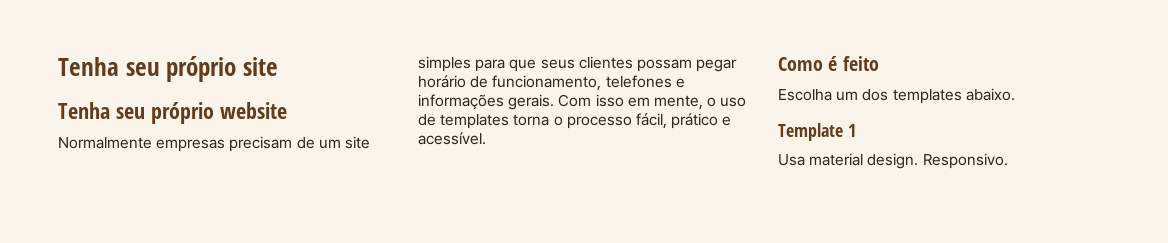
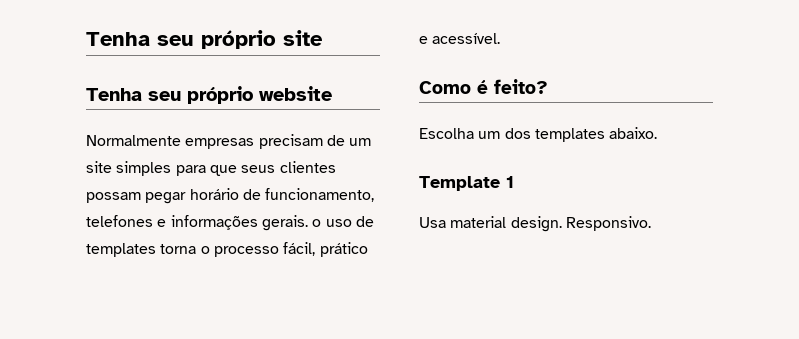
[558,94,703,110] Com isso em mente, -> (308, 223) none
[842,56,879,71] feito -> [494,79,548,94] feito?

